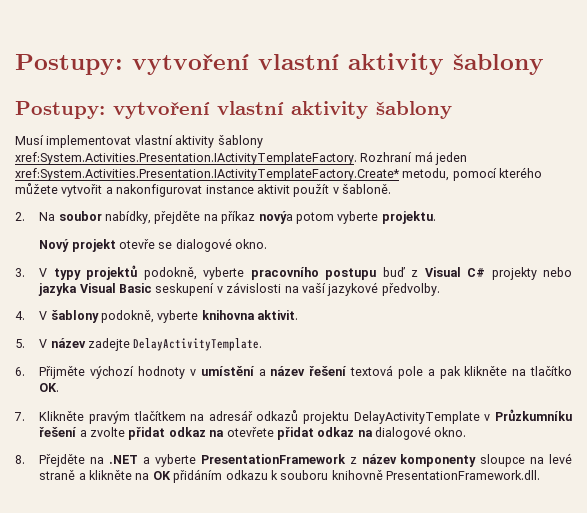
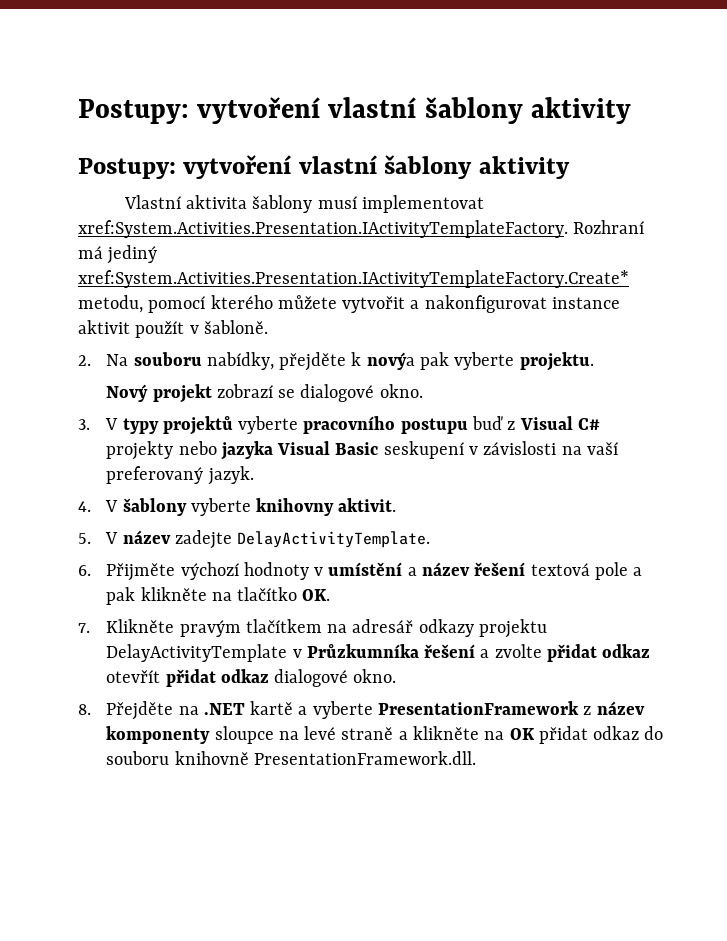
[15,53,544,75] [15,101,452,119] [15,135,263,148] Postupy: vytvoření vlastní aktivity šablony // Postupy: vytvoření vlastní aktivity šablony // Musí implementovat vlastní aktivity šablony -> [78,97,631,124] [78,155,570,179] [123,195,484,213] Postupy: vytvoření vlastní šablony aktivity // Postupy: vytvoření vlastní šablony aktivity // Vlastní aktivita šablony musí implementovat
[435,152,468,165] jeden -> [107,245,158,264] jediný
[58,211,102,221] soubor -> [133,352,202,366] souboru
[203,211,334,224] na příkaz novýa potom -> [351,352,449,370] k novýa pak
[119,239,156,249] otevře -> [216,384,273,398] zobrazí
[143,267,197,280] podokně, -> (233, 425) none
[327,282,440,296] jazykové předvolby. -> [106,466,254,485] preferovaný jazyk.
[101,310,255,323] podokně, vyberte knihovna -> [190,498,335,516] vyberte knihovny
[256,410,299,421] odkazů -> [418,619,474,637] odkazy
[495,409,572,421] Průzkumníku -> [306,644,419,658] Průzkumníka
[209,427,373,440] na otevřete přidat odkaz na -> [106,669,269,687] otevřít přidat odkaz
(139, 459) none -> [250,701,294,715] kartě
[173,469,278,483] přidáním odkazu k -> [538,726,664,744] přidat odkaz do

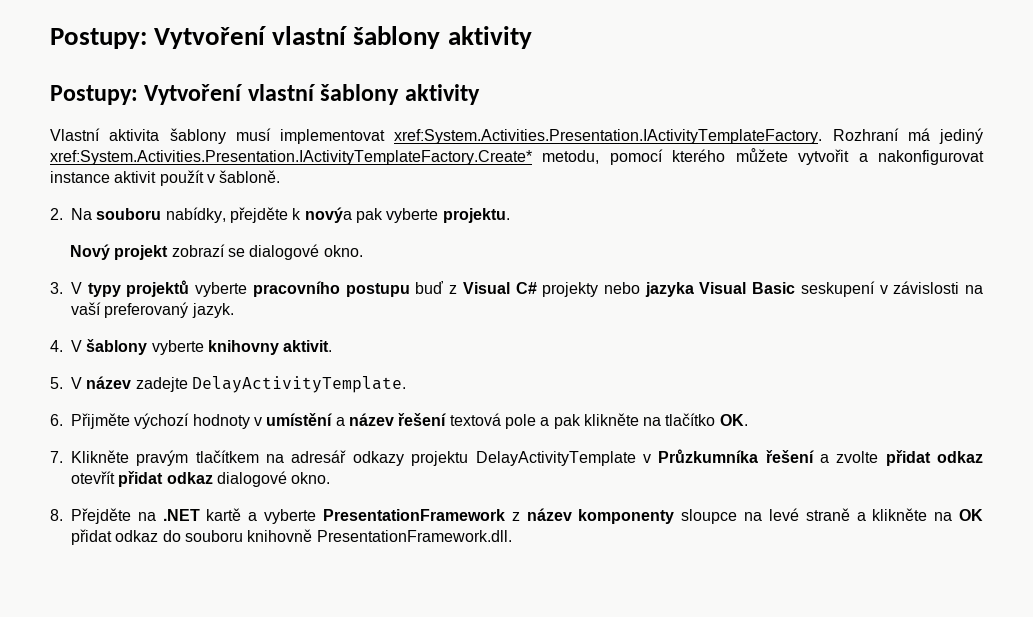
[78,97,321,124] Postupy: vytvoření -> [50,26,268,49] Postupy: Vytvoření
[183,155,292,179] vytvoření -> [144,84,244,105] Vytvoření

